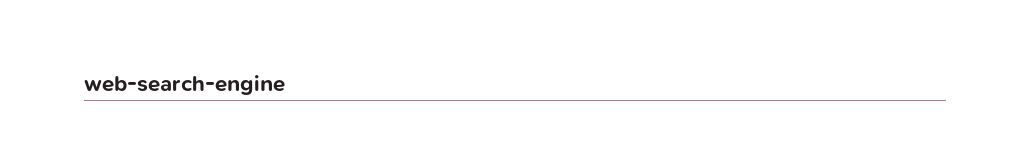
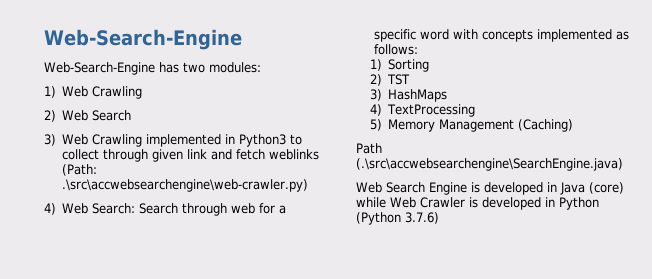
[84,75,285,95] web-search-engine -> [44,29,242,50] [44,62,261,75] [44,86,143,99] [44,110,132,122] [44,134,303,147] [62,149,320,162] [62,164,98,176] [62,179,309,192] [44,203,287,216] [374,29,630,42] [374,44,419,55] [369,59,430,72] [369,74,411,86] [369,89,448,102] [369,104,476,117] [369,119,574,132] [356,143,382,154] [356,158,623,171] [356,182,624,195] [356,197,599,210] [356,212,439,225] Web-Search-Engine // Web-Search-Engine has two modules: // 1) Web Crawling // 2) Web Search // 3) Web Crawling implemented in Python3 to collect through given link and fetch weblinks (Path: .\src\accwebsearchengine\web-crawler.py) // 4) Web Search: Search through web for a specific word with concepts implemented as follows: // 1) Sorting // 2) TST // 3) HashMaps // 4) TextProcessing // 5) Memory Management (Caching) // Path (.\src\accwebsearchengine\SearchEngine.java) // Web Search Engine is developed in Java (core) while Web Crawler is developed in Python (Python 3.7.6)

